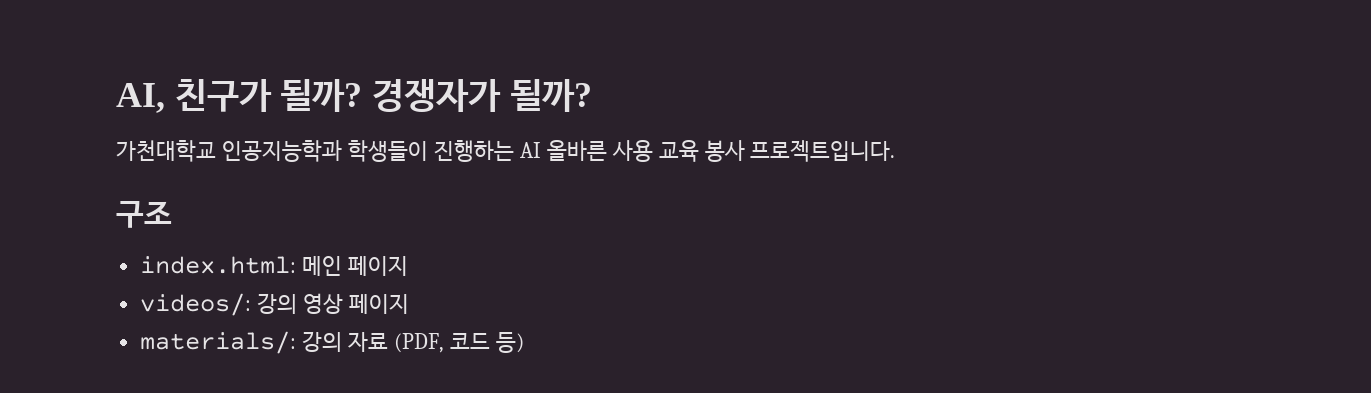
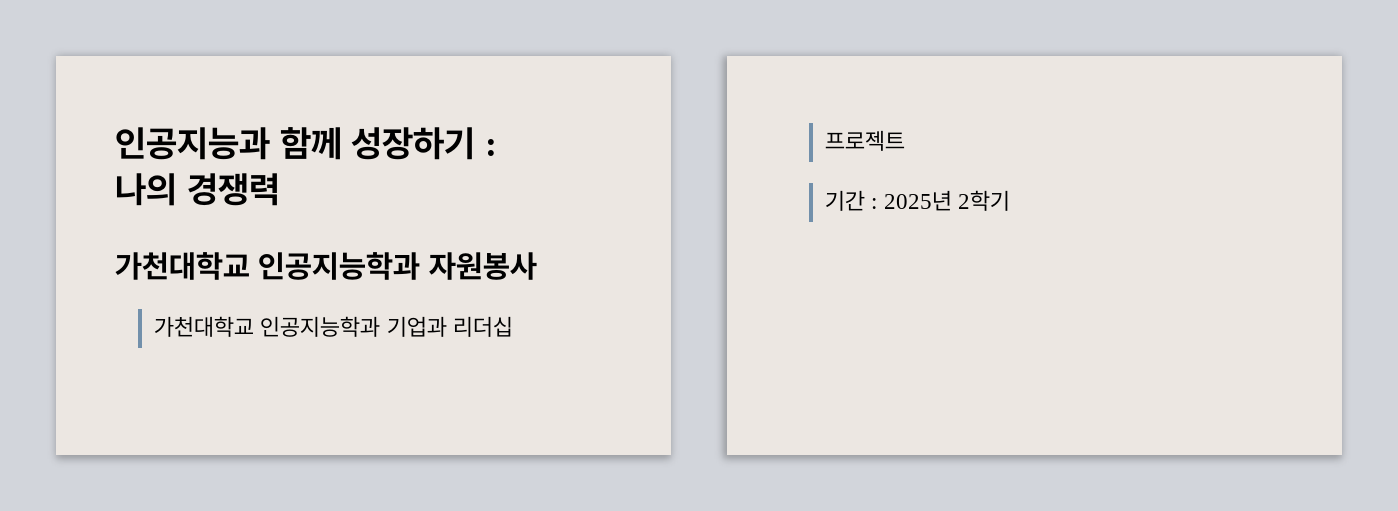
[116,79,592,113] [116,140,896,162] [116,201,172,228] [140,256,409,276] [140,293,410,316] [140,331,524,354] AI, 친구가 될까? 경쟁자가 될까? // 가천대학교 인공지능학과 학생들이 진행하는 AI 올바른 사용 교육 봉사 프로젝트입니다. // 구조 // index.html: 메인 페이지 // videos/: 강의 영상 페이지 // materials/: 강의 자료 (PDF, 코드 등) -> [115,127,498,160] [115,173,280,206] [115,252,537,280] [154,316,513,337] [825,130,906,151] [825,190,1010,211] 인공지능과 함께 성장하기 : 나의 경쟁력 // 가천대학교 인공지능학과 자원봉사 // 가천대학교 인공지능학과 기업과 리더십 프로젝트 // 기간 : 2025년 2학기

